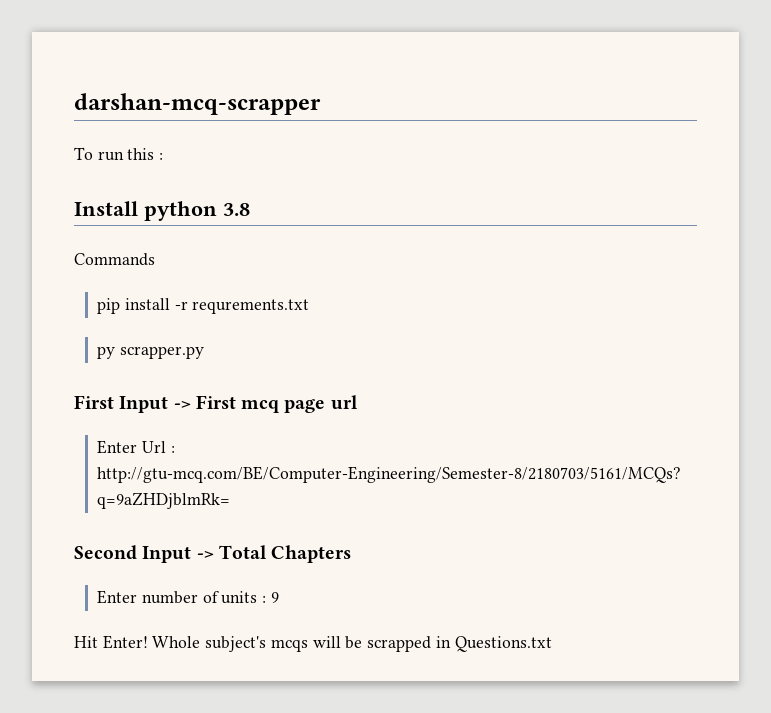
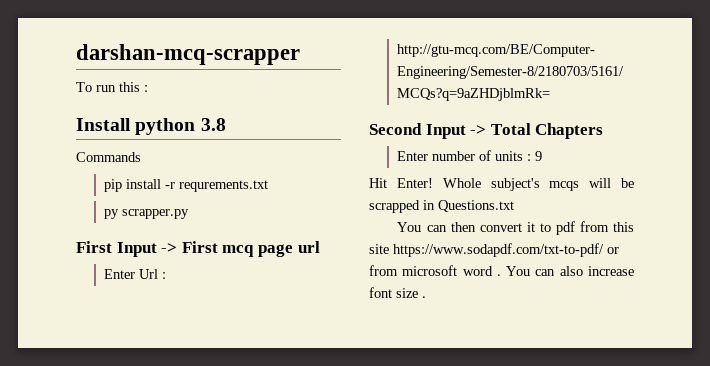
(552, 644) none -> [397,221,634,235] [369,243,619,257] [369,265,634,276] [369,287,426,298] // You can then convert it to pdf from this site https://www.sodapdf.com/txt-to-pdf/ or from microsoft word . You can also increase font size .

